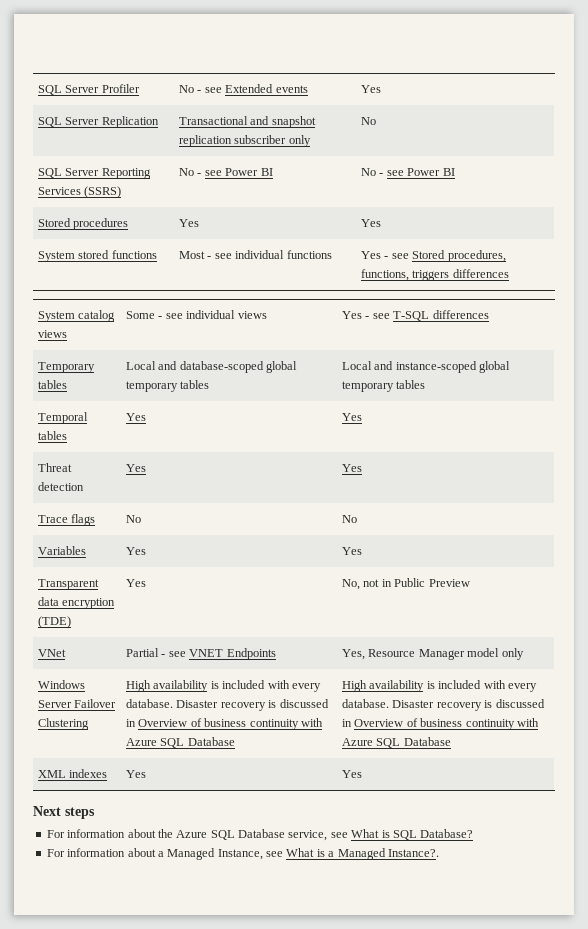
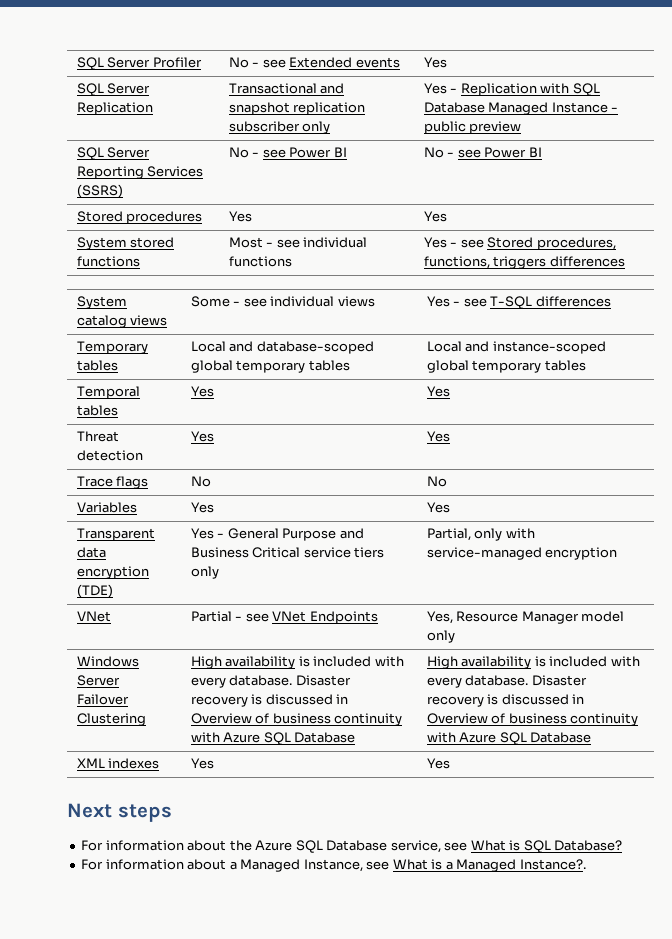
[361,117,377,125] No -> [423,83,600,96] [423,102,619,115] [423,121,522,134] Yes - Replication with SQL Database Managed Instance - public preview
[342,578,470,590] | No, not in Public Preview -> [217,528,364,541] [190,547,385,558] [190,566,219,579] [426,528,535,541] [426,547,618,560] - General Purpose and Business Critical service tiers only | Partial, only with service-managed encryption
[189,649,224,657] VNET -> [272,611,307,622] VNet

